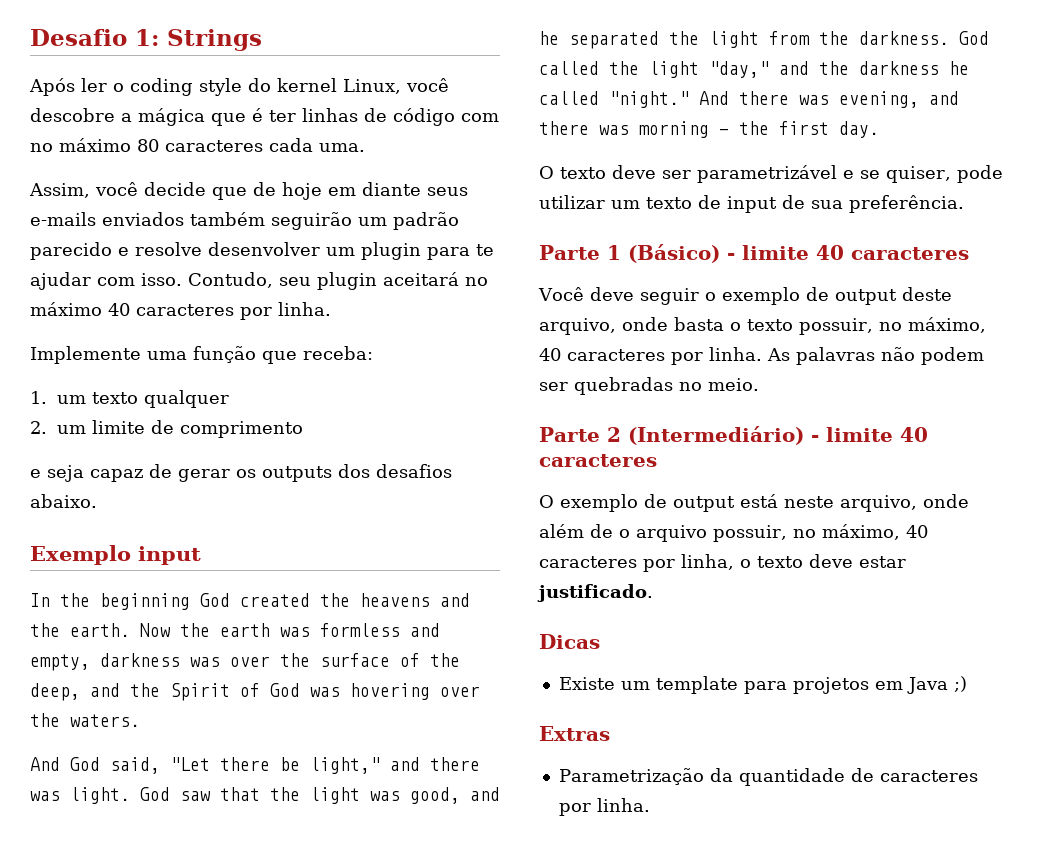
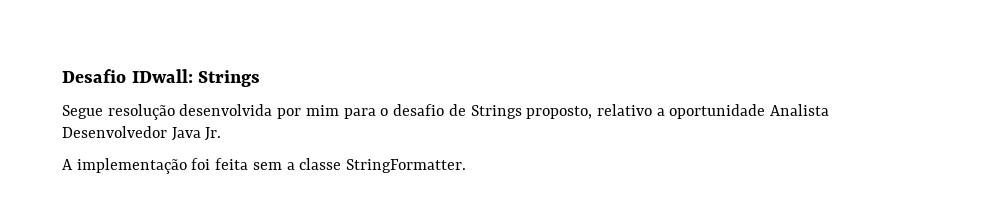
[135,29,159,46] 1: -> [131,69,193,83] IDwall:
[29,78,449,96] [30,108,499,126] [30,138,365,152] [29,182,468,200] [30,212,459,230] [30,242,494,260] [30,272,488,290] [30,302,331,320] [30,346,373,364] [30,390,229,408] [30,420,303,438] [30,464,452,482] [30,494,97,508] [30,545,201,565] [30,593,470,610] [30,623,440,637] [30,653,460,671] [30,683,480,701] [30,713,140,727] [30,757,480,774] [30,787,500,804] [539,31,989,49] [539,61,969,78] [539,91,959,108] [539,121,879,138] [539,165,1003,183] [539,195,964,213] [539,244,969,263] [538,287,952,305] [539,317,986,335] [539,347,984,365] [539,377,759,395] [539,426,928,445] [539,454,657,467] [539,494,969,512] [539,524,928,542] [539,554,906,572] [537,584,653,602] [539,634,600,649] [558,676,967,694] [539,726,610,741] [558,768,978,786] [558,798,650,816] Após ler o coding style do kernel Linux, você descobre a mágica que é ter linhas de código com no máximo 80 caracteres cada uma. // Assim, você decide que de hoje em diante seus e-mails enviados também seguirão um padrão parecido e resolve desenvolver um plugin para te ajudar com isso. Contudo, seu plugin aceitará no máximo 40 caracteres por linha. // Implemente uma função que receba: // 1. um texto qualquer // 2. um limite de comprimento // e seja capaz de gerar os outputs dos desafios abaixo. // Exemplo input // In the beginning God created the heavens and the earth. Now the earth was formless and empty, darkness was over the surface of the deep, and the Spirit of God was hovering over the waters. // And God said, "Let there be light," and there was light. God saw that the light was good, and he separated the light from the darkness. God called the light "day," and the darkness he called "night." And there was evening, and there was morning - the first day. // O texto deve ser parametrizável e se quiser, pode utilizar um texto de input de sua preferência. // Parte 1 (Básico) - limite 40 caracteres // Você deve seguir o exemplo de output deste arquivo, onde basta o texto possuir, no máximo, 40 caracteres por linha. As palavras não podem ser quebradas no meio. // Parte 2 (Intermediário) - limite 40 caracteres // O exemplo de output está neste arquivo, onde além de o arquivo possuir, no máximo, 40 caracteres por linha, o texto deve estar justificado. // Dicas // Existe um template para projetos em Java ;) // Extras // Parametrização da quantidade de caracteres por linha. -> [62,104,830,120] [62,126,222,141] [62,158,467,174] Segue resolução desenvolvida por mim para o desafio de Strings proposto, relativo a oportunidade Analista Desenvolvedor Java Jr. // A implementação foi feita sem a classe StringFormatter.

